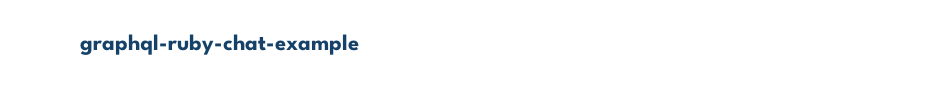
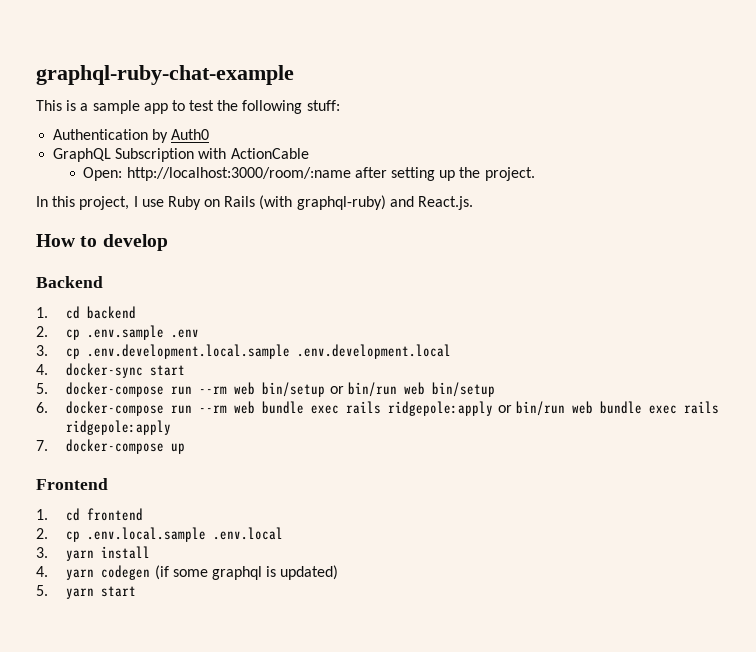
(359, 44) none -> [36,100,340,114] [53,129,210,143] [53,148,309,162] [83,167,535,181] [36,195,474,210] [36,234,168,251] [36,276,103,288] [36,306,137,319] [36,325,200,340] [36,344,452,359] [36,363,186,378] [36,382,495,397] [36,401,719,416] [66,420,172,435] [36,439,186,454] [36,478,108,490] [36,508,144,521] [36,527,284,542] [36,546,151,561] [36,565,339,580] [36,585,137,599] // This is a sample app to test the following stuff: // Authentication by Auth0 // GraphQL Subscription with ActionCable // Open: http://localhost:3000/room/:name after setting up the project. // In this project, I use Ruby on Rails (with graphql-ruby) and React.js. // How to develop // Backend // 1. cd backend // 2. cp .env.sample .env // 3. cp .env.development.local.sample .env.development.local // 4. docker-sync start // 5. docker-compose run --rm web bin/setup or bin/run web bin/setup // 6. docker-compose run --rm web bundle exec rails ridgepole:apply or bin/run web bundle exec rails ridgepole:apply // 7. docker-compose up // Frontend // 1. cd frontend // 2. cp .env.local.sample .env.local // 3. yarn install // 4. yarn codegen (if some graphql is updated) // 5. yarn start

